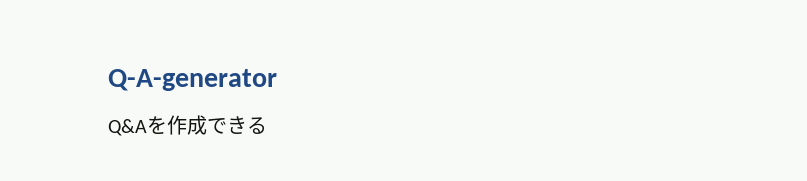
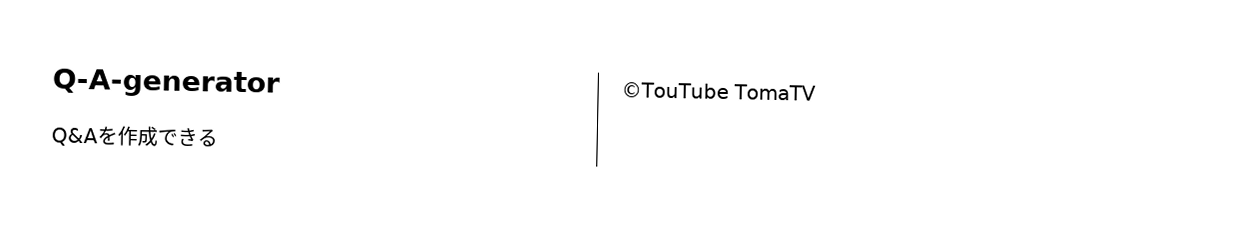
(267, 125) none -> [621,82,816,101] // ©TouTube TomaTV

